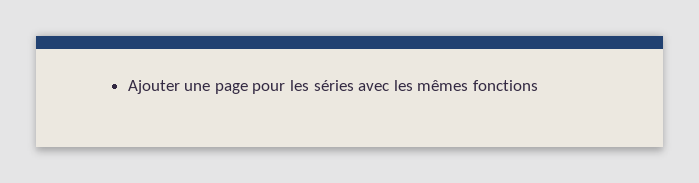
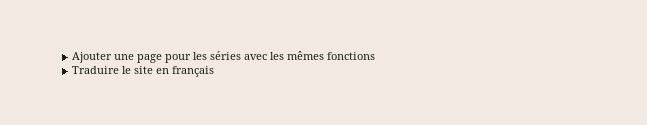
(539, 85) none -> [72,66,215,77] // Traduire le site en français

